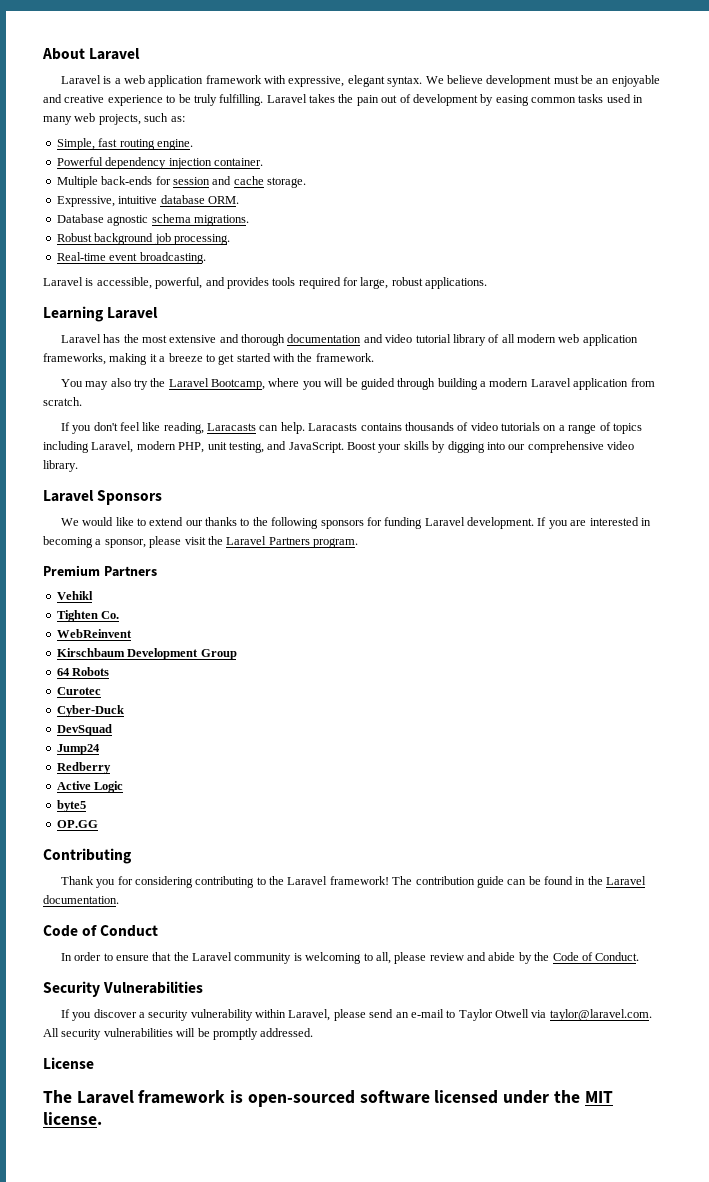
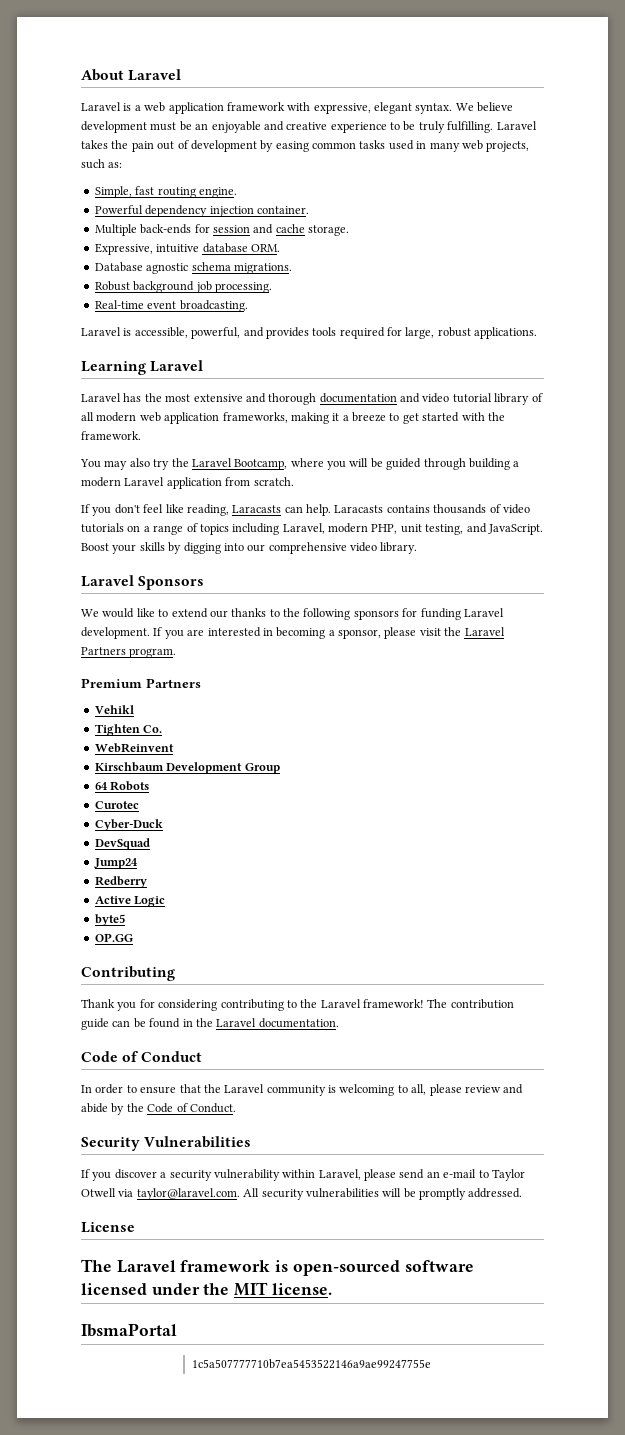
(102, 1118) none -> [81,1323,177,1337] [191,1359,431,1369] // IbsmaPortal // 1c5a507777710b7ea5453522146a9ae99247755e

